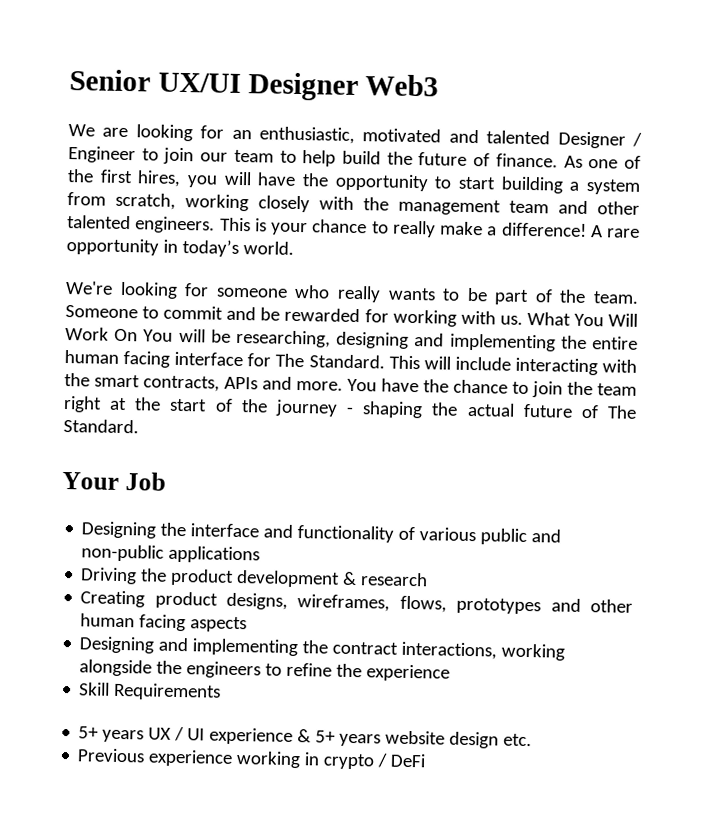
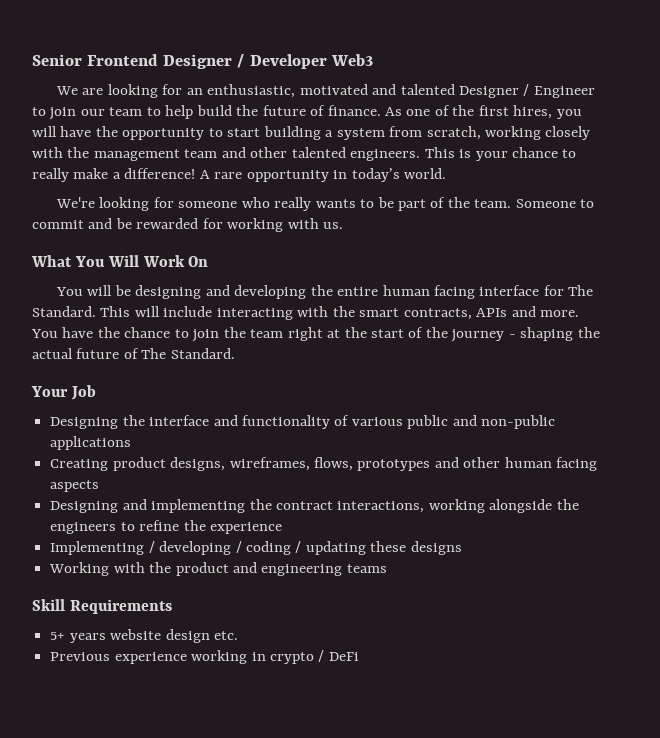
[157,72,359,102] UX/UI Designer -> [87,54,327,69] Frontend Designer / Developer
(523, 320) none -> (344, 225) //
(139, 335) none -> (209, 261) //
[235,329,331,348] researching, -> (131, 290) none
[449,333,556,352] implementing -> [234,285,307,299] developing
[80,567,429,588] // Driving the product development & research -> (132, 443) none
[79,682,222,701] [78,726,312,745] Skill Requirements // 5+ years UX / UI experience & -> [50,541,462,555] [49,562,387,576] [32,599,172,614] Implementing / developing / coding / updating these designs // Working with the product and engineering teams // Skill Requirements //

